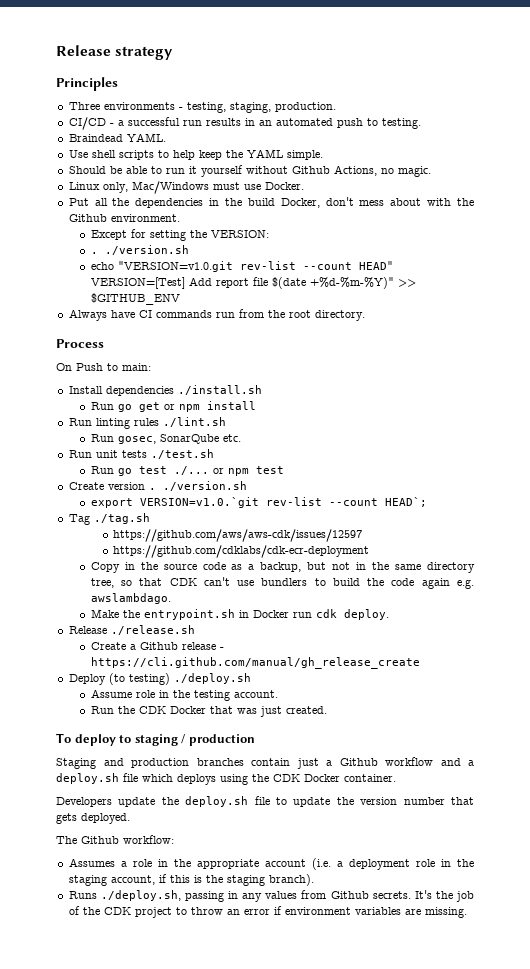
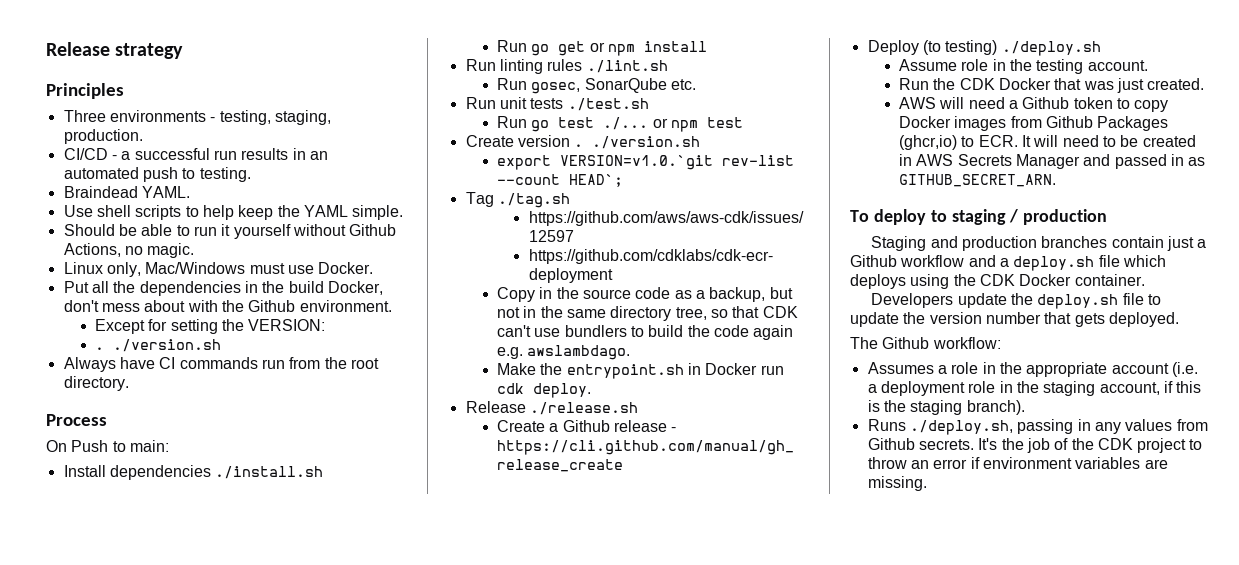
[90,261,393,272] [90,277,416,289] [90,293,180,305] // echo "VERSION=v1.0.git rev-list --count HEAD" VERSION=[Test] Add report file $(date +%d-%m-%Y)" >> $GITHUB_ENV -> (222, 345) none
(327, 710) none -> [899,97,1169,112] [899,116,1169,131] [899,135,1196,150] [899,154,1206,169] [899,174,1057,187] // AWS will need a Github token to copy Docker images from Github Packages (ghcr,io) to ECR. It will need to be created in AWS Secrets Manager and passed in as GITHUB_SECRET_ARN.

